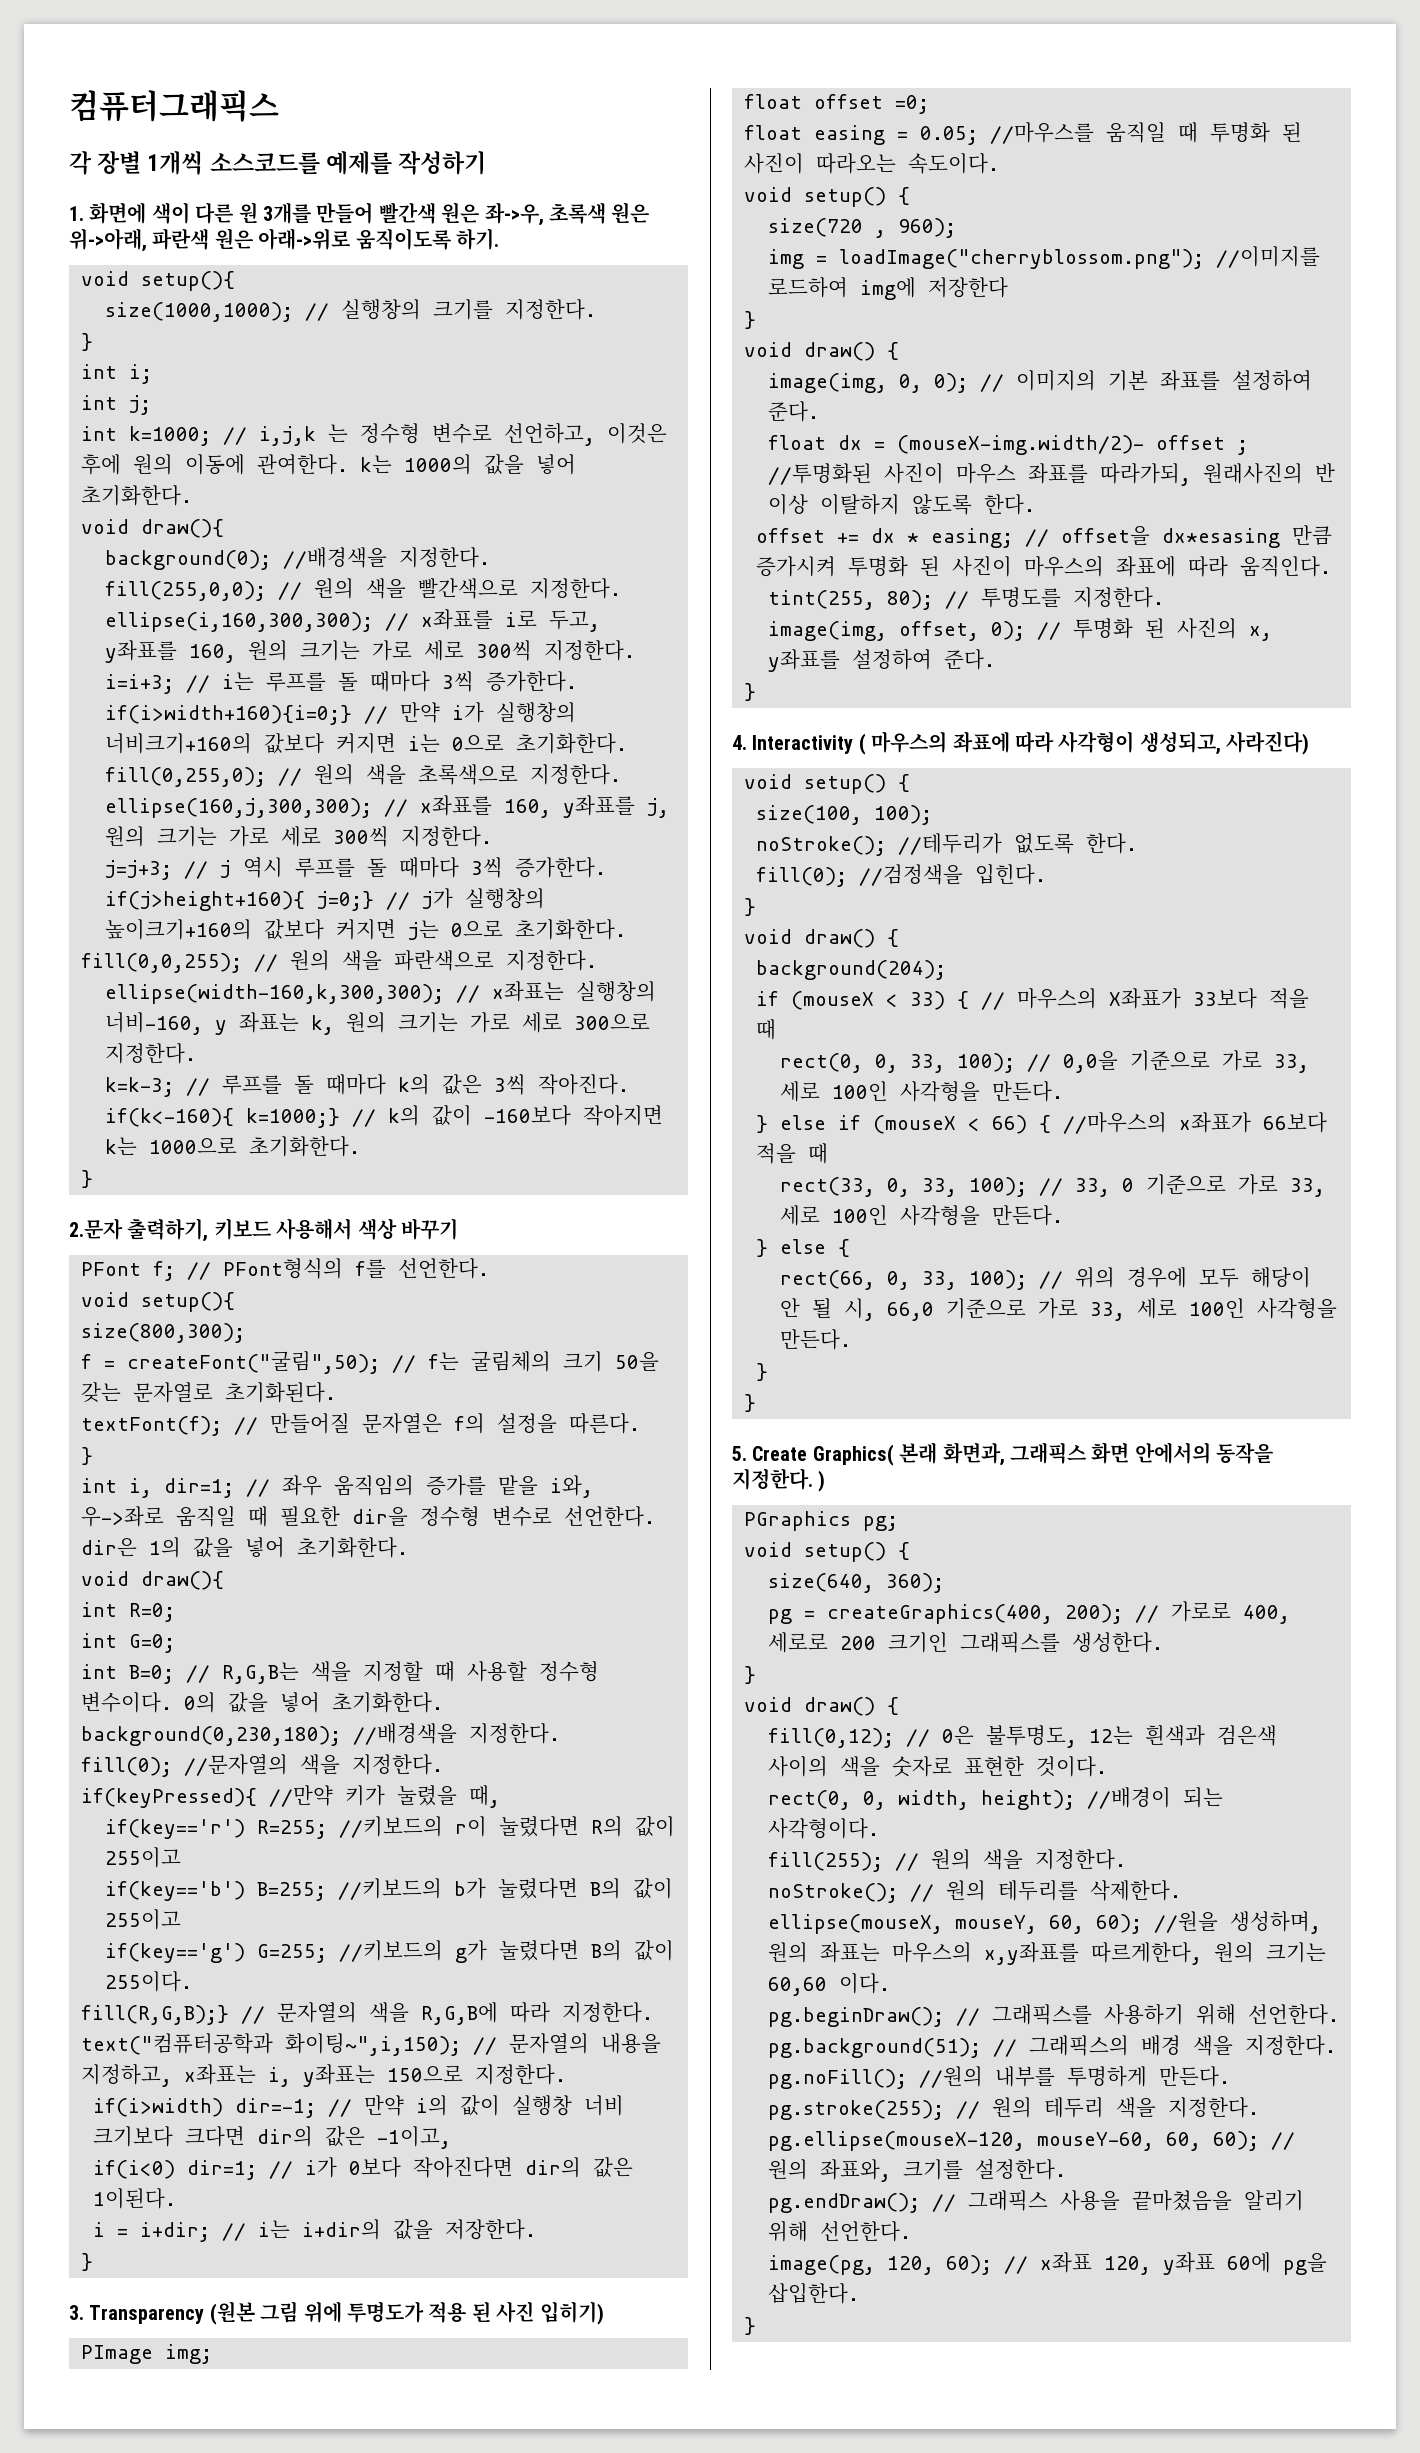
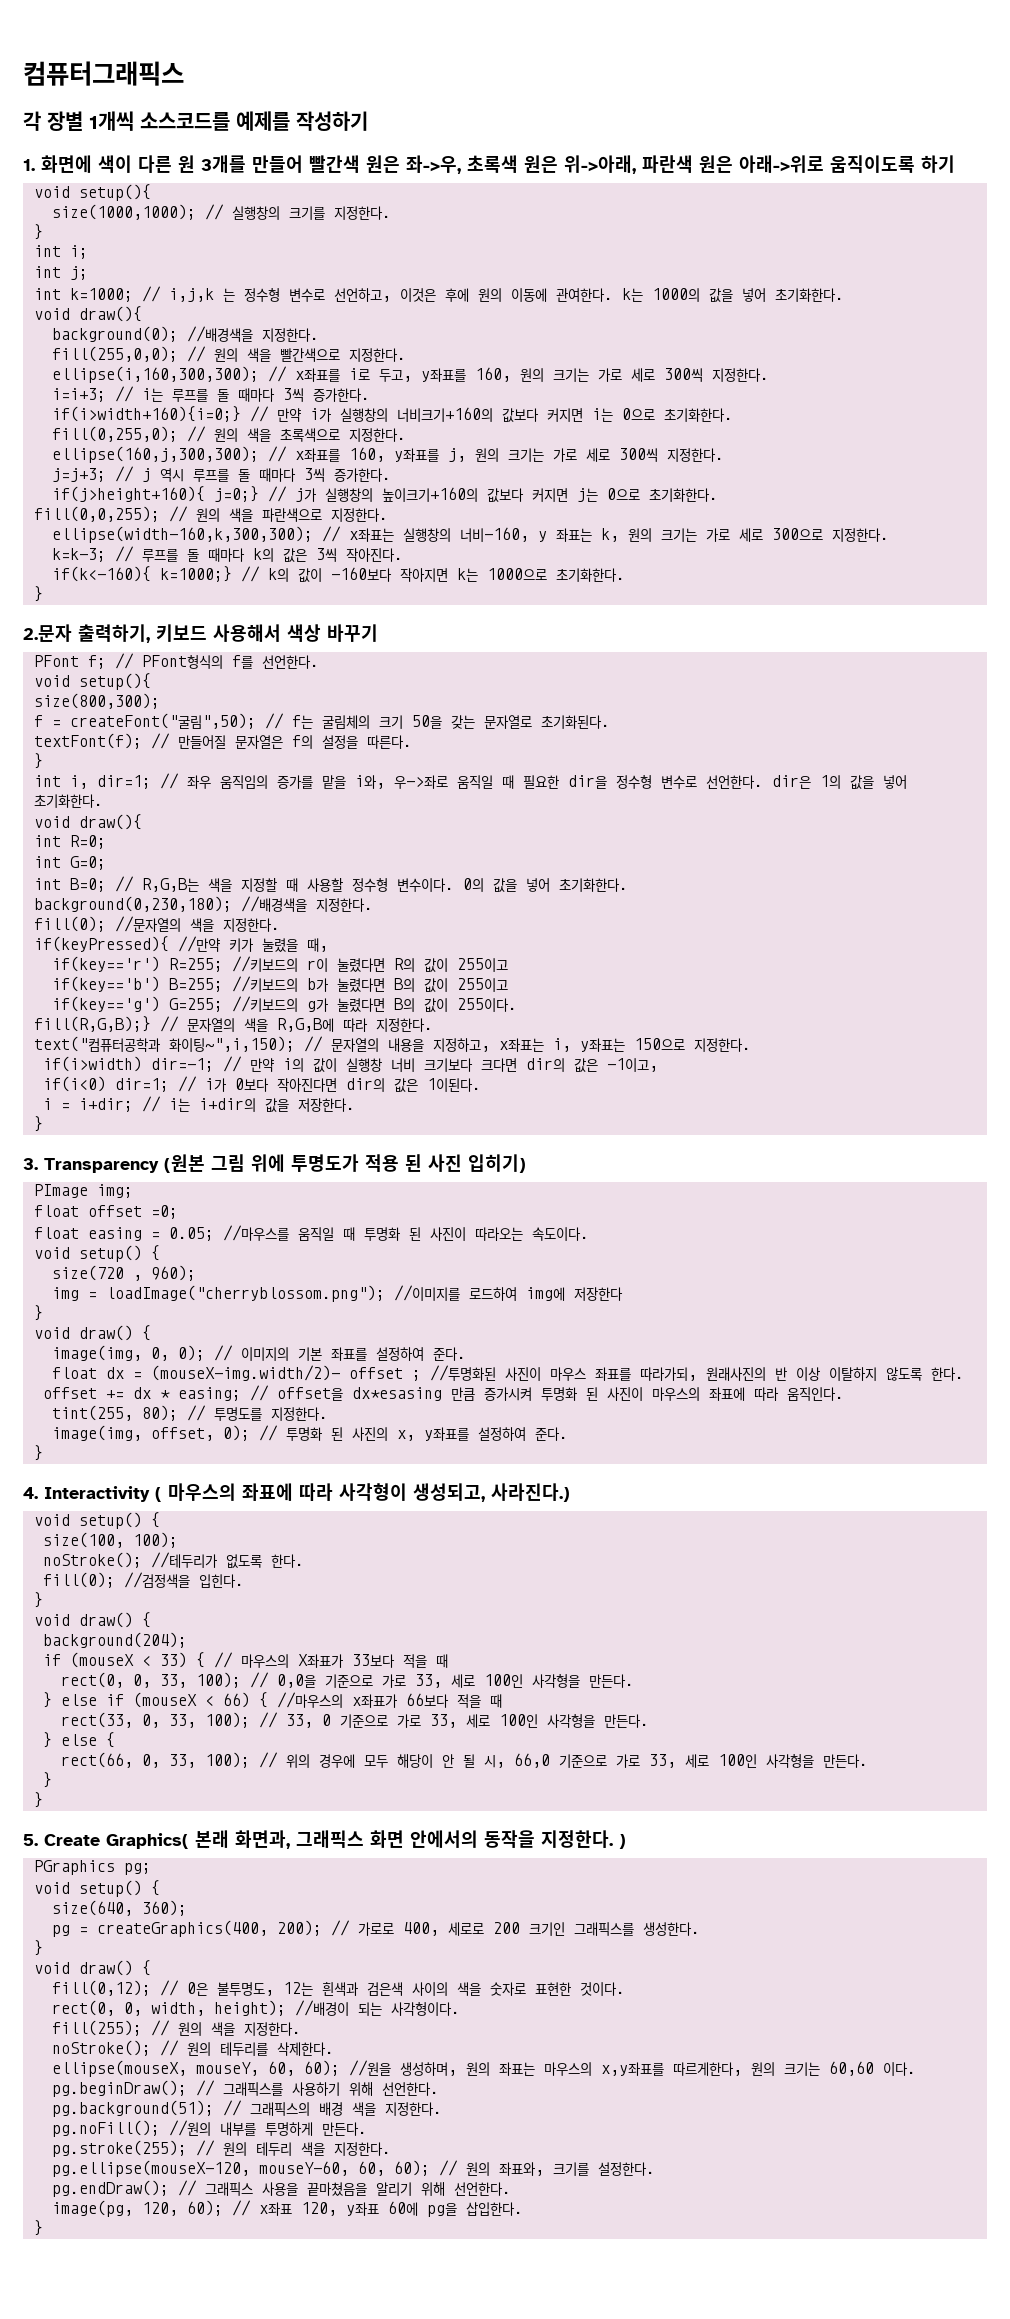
[456,228,499,250] 하기. -> [921,155,955,173] 하기
[1226,731,1310,755] 사라진다) -> [491,1483,570,1502] 사라진다.)

